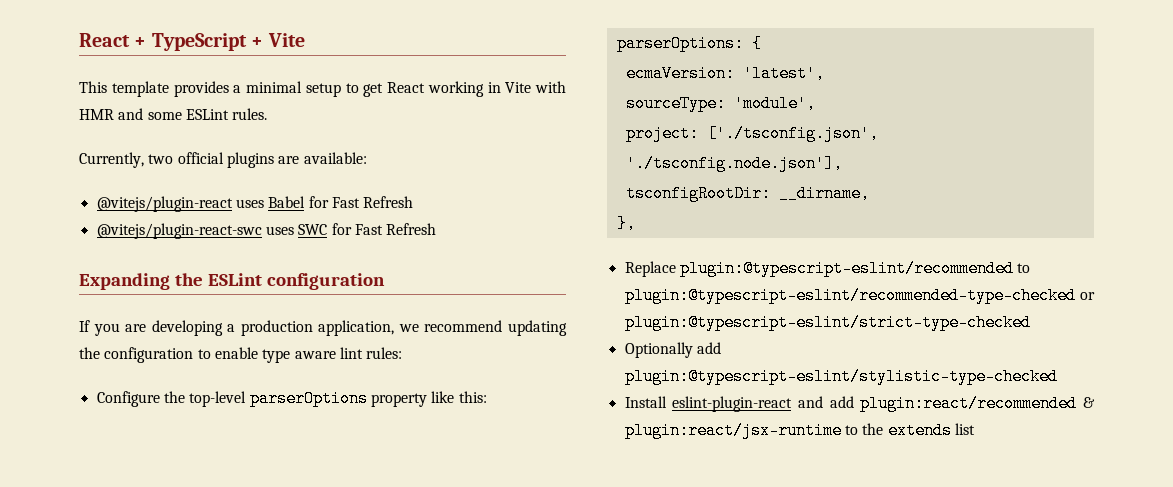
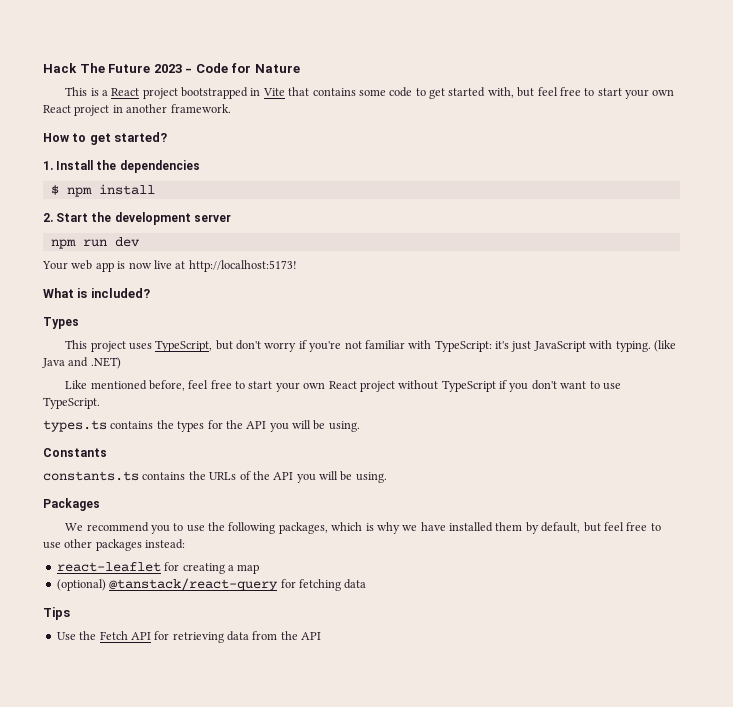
[79,33,305,51] [79,81,566,97] [79,108,268,120] [79,152,367,168] [96,196,414,212] [96,223,437,239] [79,273,385,290] [79,320,567,336] [79,347,403,363] [96,390,487,407] [616,35,762,52] [625,65,825,82] [625,95,816,112] [625,125,879,142] [625,155,843,172] [625,185,870,202] [616,215,636,232] [624,260,1031,277] [624,287,1095,304] [624,314,1031,331] [624,342,721,358] [624,368,1058,385] [624,395,1095,412] [624,422,975,439] React + TypeScript + Vite // This template provides a minimal setup to get React working in Vite with HMR and some ESLint rules. // Currently, two official plugins are available: // @vitejs/plugin-react uses Babel for Fast Refresh // @vitejs/plugin-react-swc uses SWC for Fast Refresh // Expanding the ESLint configuration // If you are developing a production application, we recommend updating the configuration to enable type aware lint rules: // Configure the top-level parserOptions property like this: // parserOptions: { // ecmaVersion: 'latest', // sourceType: 'module', // project: ['./tsconfig.json', './tsconfig.node.json'], // tsconfigRootDir: __dirname, // }, // Replace plugin:@typescript-eslint/recommended to plugin:@typescript-eslint/recommended-type-checked or plugin:@typescript-eslint/strict-type-checked // Optionally add plugin:@typescript-eslint/stylistic-type-checked // Install eslint-plugin-react and add plugin:react/recommended & plugin:react/jsx-runtime to the extends list -> [43,63,300,73] [65,87,675,99] [43,104,231,116] [43,132,168,145] [43,160,200,173] [50,184,155,197] [43,212,231,225] [50,237,140,249] [42,260,297,272] [43,288,150,298] [43,317,79,329] [65,340,676,352] [42,357,121,369] [65,380,621,392] [43,397,100,409] [43,420,360,432] [43,448,107,457] [43,471,387,483] [43,498,100,511] [65,522,661,534] [43,539,186,551] [56,562,260,574] [56,578,367,591] [43,607,70,620] [56,631,322,643] Hack The Future 2023 - Code for Nature // This is a React project bootstrapped in Vite that contains some code to get started with, but feel free to start your own React project in another framework. // How to get started? // 1. Install the dependencies // $ npm install // 2. Start the development server // npm run dev // Your web app is now live at http://localhost:5173! // What is included? // Types // This project uses TypeScript, but don't worry if you're not familiar with TypeScript: it's just JavaScript with typing. (like Java and .NET) // Like mentioned before, feel free to start your own React project without TypeScript if you don't want to use TypeScript. // types.ts contains the types for the API you will be using. // Constants // constants.ts contains the URLs of the API you will be using. // Packages // We recommend you to use the following packages, which is why we have installed them by default, but feel free to use other packages instead: // react-leaflet for creating a map // (optional) @tanstack/react-query for fetching data // Tips // Use the Fetch API for retrieving data from the API

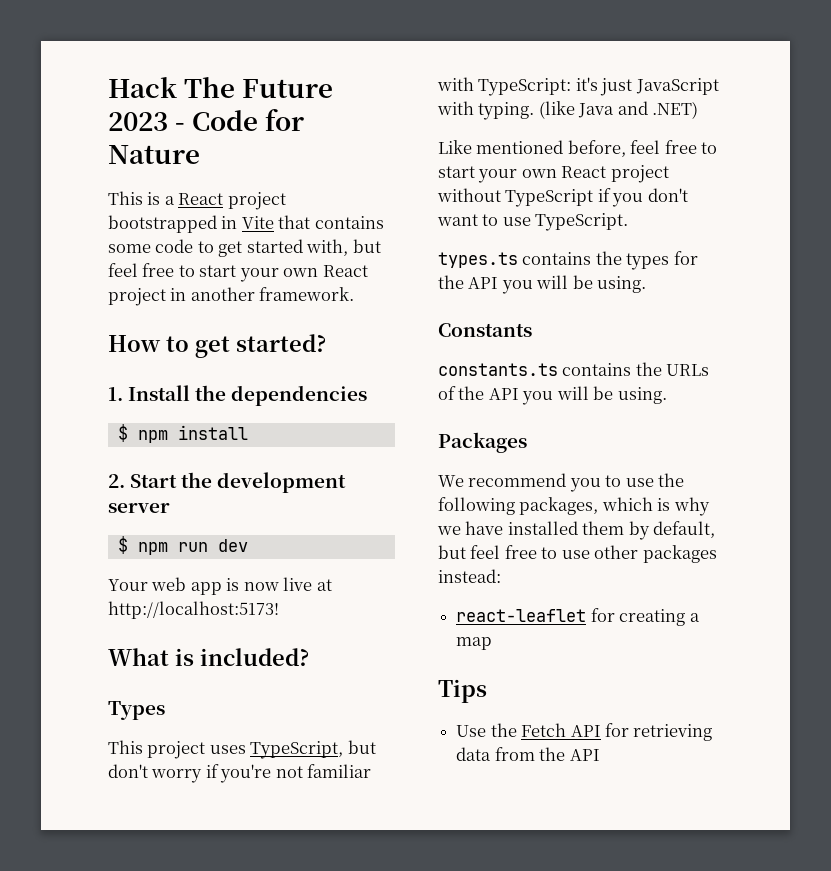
(231, 218) none -> [117,536,128,554] $
[56,578,367,591] // (optional) @tanstack/react-query for fetching data -> (493, 643) none

